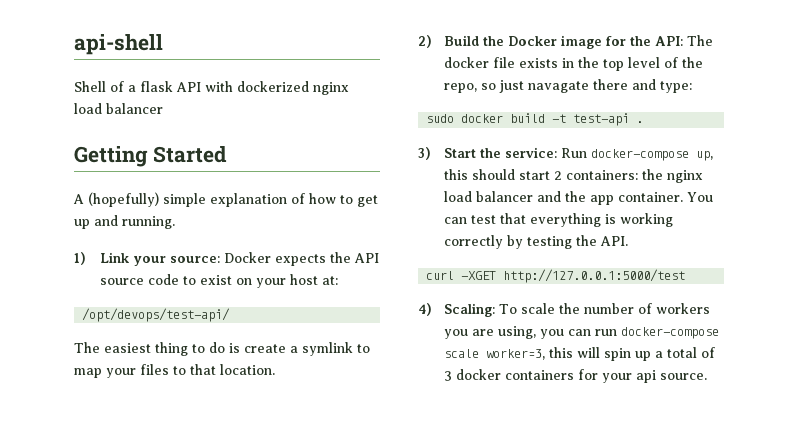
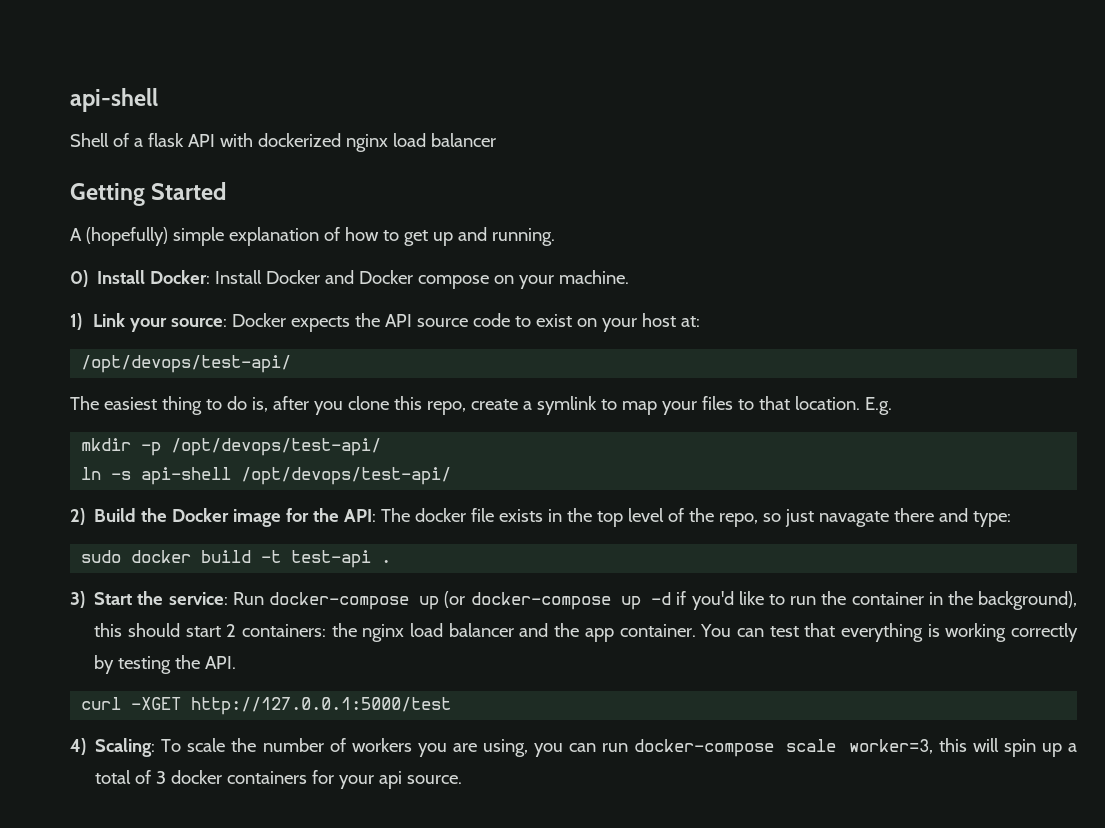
(175, 222) none -> [70,270,630,289] // 0) Install Docker: Install Docker and Docker compose on your machine.
[229,343,240,353] is -> [251,396,466,415] is, after you clone this repo,
(275, 369) none -> [864,397,892,415] [81,438,382,456] [81,467,452,485] E.g. // mkdir -p /opt/devops/test-api/ // ln -s api-shell /opt/devops/test-api/
[695,151,713,161] up, -> [419,591,1077,610] up (or docker-compose up -d if you'd like to run the container in the background),

